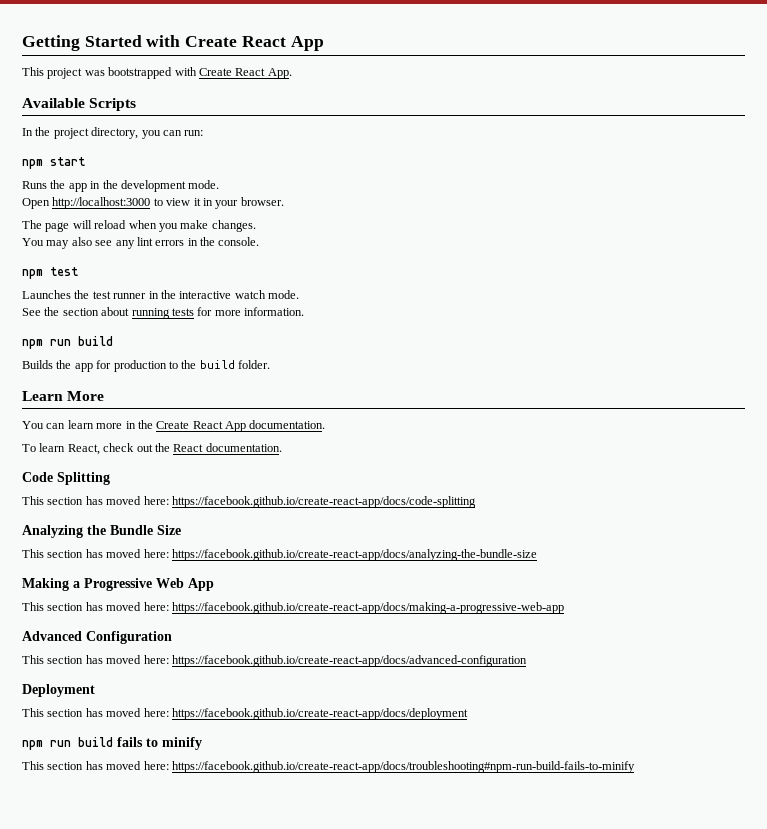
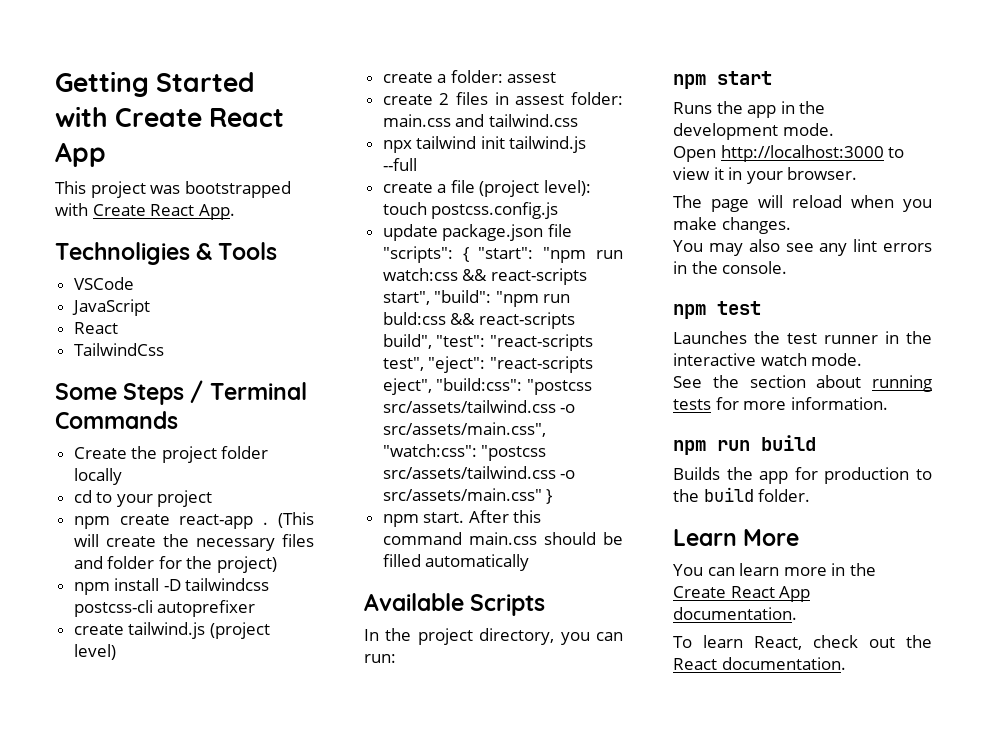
(292, 73) none -> [55,242,278,265] [73,277,134,290] [71,299,150,316] [73,322,118,334] [73,343,164,356] [55,380,307,405] [55,411,178,429] [73,446,269,463] [73,468,122,485] [73,490,213,507] [73,512,314,529] [73,534,314,551] [73,556,278,573] [73,578,270,595] [73,600,256,617] [73,622,270,639] [73,644,116,660] [382,70,557,83] [382,92,623,105] [382,114,578,127] [382,136,587,153] [382,158,417,171] [382,180,592,197] [382,202,559,219] [382,224,572,241] [382,246,623,263] [382,268,587,285] [382,290,571,307] [382,312,575,329] [382,334,593,351] [382,356,593,373] [382,378,592,395] [382,400,576,413] [382,422,546,437] [382,444,547,461] [382,466,576,479] [382,488,553,504] [382,510,542,527] [382,532,623,545] [382,554,530,571] // Technoligies & Tools // VSCode // JavaScript // React // TailwindCss // Some Steps / Terminal Commands // Create the project folder locally // cd to your project // npm create react-app . (This will create the necessary files and folder for the project) // npm install -D tailwindcss postcss-cli autoprefixer // create tailwind.js (project level) // create a folder: assest // create 2 files in assest folder: main.css and tailwind.css // npx tailwind init tailwind.js --full // create a file (project level): touch postcss.config.js // update package.json file "scripts": { "start": "npm run watch:css && react-scripts start", "build": "npm run buld:css && react-scripts build", "test": "react-scripts test", "eject": "react-scripts eject", "build:css": "postcss src/assets/tailwind.css -o src/assets/main.css", "watch:css": "postcss src/assets/tailwind.css -o src/assets/main.css" } // npm start. After this command main.css should be filled automatically
[22,472,110,485] [22,496,476,508] [22,525,181,538] [22,549,537,561] [22,578,214,591] [22,602,564,614] [22,631,172,644] [22,655,527,667] [22,684,95,697] [22,708,468,720] [22,737,202,750] [22,761,635,773] // Code Splitting // This section has moved here: https://facebook.github.io/create-react-app/docs/code-splitting // Analyzing the Bundle Size // This section has moved here: https://facebook.github.io/create-react-app/docs/analyzing-the-bundle-size // Making a Progressive Web App // This section has moved here: https://facebook.github.io/create-react-app/docs/making-a-progressive-web-app // Advanced Configuration // This section has moved here: https://facebook.github.io/create-react-app/docs/advanced-configuration // Deployment // This section has moved here: https://facebook.github.io/create-react-app/docs/deployment // npm run build fails to minify // This section has moved here: https://facebook.github.io/create-react-app/docs/troubleshooting#npm-run-build-fails-to-minify -> (846, 663) none

